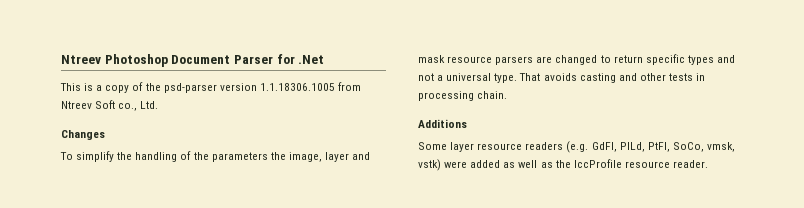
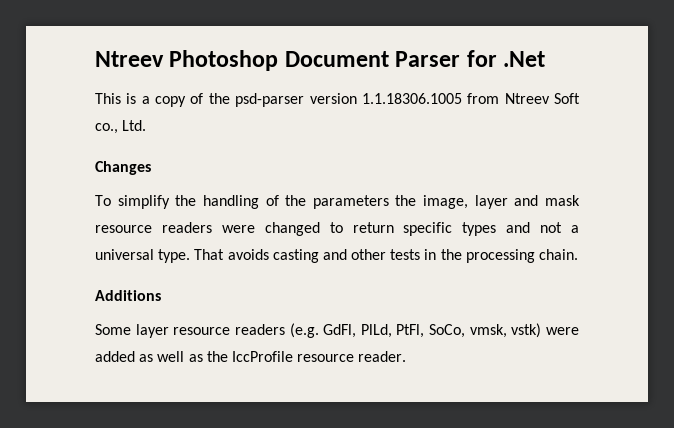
[495,56,553,65] parsers are -> [161,222,255,233] readers were
(706, 77) none -> [440,249,462,260] the

